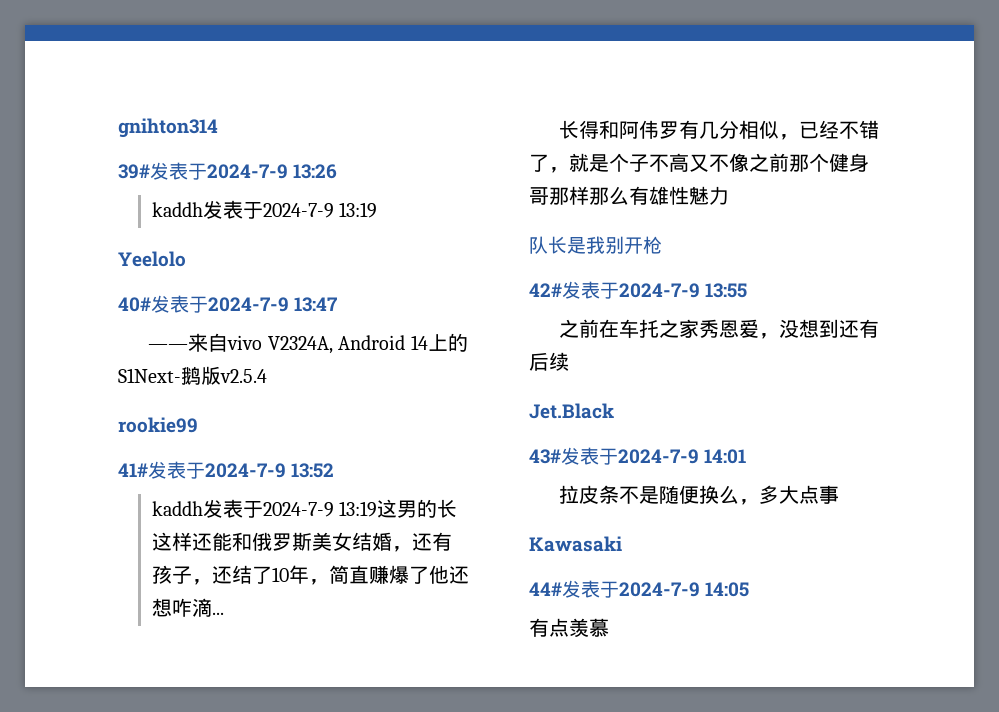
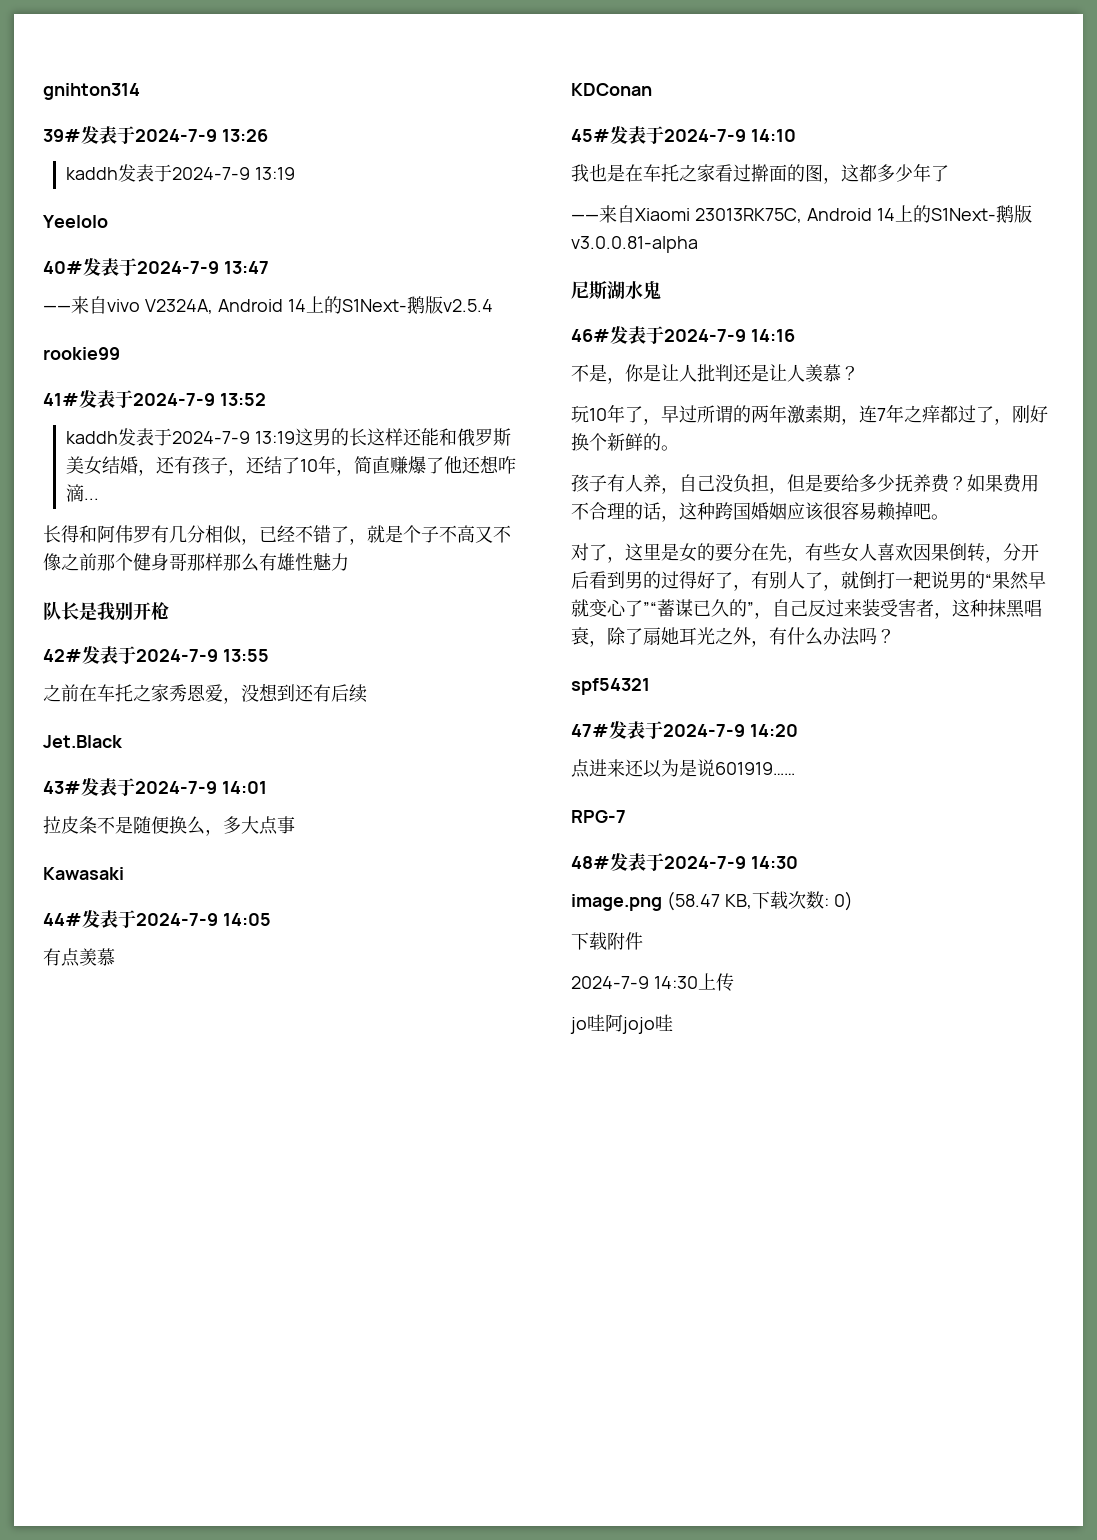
(609, 627) none -> [571,83,652,96] [571,126,796,144] [571,163,949,184] [571,205,1032,224] [571,236,698,253] [571,281,661,300] [571,326,795,344] [571,364,859,384] [571,404,1048,425] [571,433,679,451] [571,474,1039,494] [571,502,949,522] [571,543,1039,563] [571,571,1046,591] [571,599,1042,619] [571,627,895,647] [571,678,650,695] [571,721,798,739] [571,759,795,778] [571,810,626,823] [571,853,798,871] [571,891,853,911] [571,932,643,950] [571,973,734,992] [570,1014,673,1034] // KDConan // 45#发表于2024-7-9 14:10 // 我也是在车托之家看过擀面的图，这都多少年了 // ——来自Xiaomi 23013RK75C, Android 14上的S1Next-鹅版v3.0.0.81-alpha // 尼斯湖水鬼 // 46#发表于2024-7-9 14:16 // 不是，你是让人批判还是让人羡慕？ // 玩10年了，早过所谓的两年激素期，连7年之痒都过了，刚好换个新鲜的。 // 孩子有人养，自己没负担，但是要给多少抚养费？如果费用不合理的话，这种跨国婚姻应该很容易赖掉吧。 // 对了，这里是女的要分在先，有些女人喜欢因果倒转，分开后看到男的过得好了，有别人了，就倒打一耙说男的“果然早就变心了”“蓄谋已久的”，自己反过来装受害者，这种抹黑唱衰，除了扇她耳光之外，有什么办法吗？ // spf54321 // 47#发表于2024-7-9 14:20 // 点进来还以为是说601919…… // RPG-7 // 48#发表于2024-7-9 14:30 // image.png (58.47 KB,下载次数: 0) // 下载附件 // 2024-7-9 14:30上传 // jo哇阿jojo哇

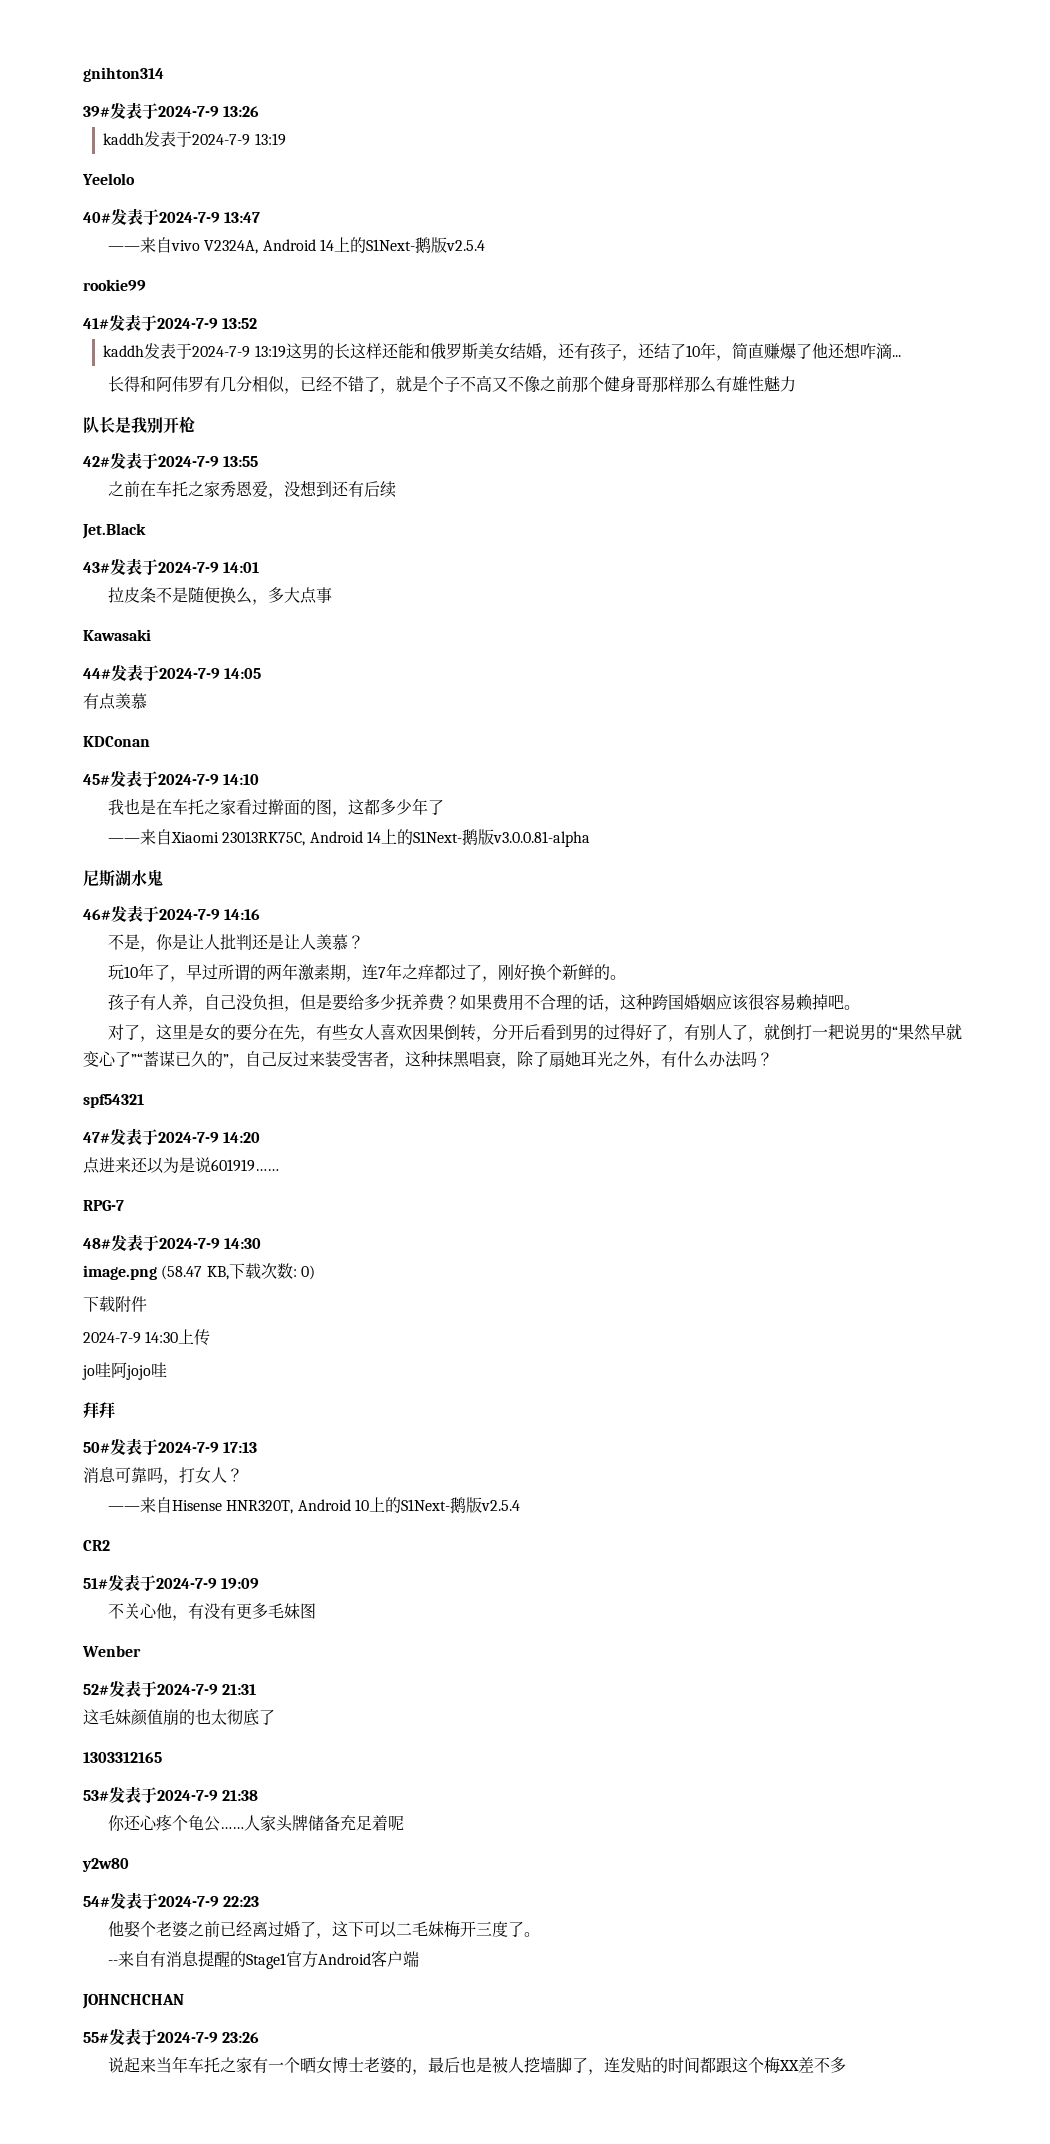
(673, 1022) none -> [83,1402,115,1419] [83,1438,258,1455] [83,1467,243,1485] [108,1497,520,1514] [83,1540,110,1551] [83,1574,260,1591] [108,1603,317,1621] [82,1645,141,1657] [83,1680,257,1697] [83,1708,275,1726] [83,1752,162,1763] [83,1786,259,1803] [108,1814,405,1832] [82,1858,129,1872] [83,1892,260,1909] [108,1921,541,1939] [108,1950,420,1969] [82,1994,184,2009] [83,2028,260,2045] [108,2056,847,2075] // 拜拜 // 50#发表于2024-7-9 17:13 // 消息可靠吗，打女人？ // ——来自Hisense HNR320T, Android 10上的S1Next-鹅版v2.5.4 // CR2 // 51#发表于2024-7-9 19:09 // 不关心他，有没有更多毛妹图 // Wenber // 52#发表于2024-7-9 21:31 // 这毛妹颜值崩的也太彻底了 // 1303312165 // 53#发表于2024-7-9 21:38 // 你还心疼个龟公……人家头牌储备充足着呢 // y2w80 // 54#发表于2024-7-9 22:23 // 他娶个老婆之前已经离过婚了，这下可以二毛妹梅开三度了。 // --来自有消息提醒的Stage1官方Android客户端 // JOHNCHCHAN // 55#发表于2024-7-9 23:26 // 说起来当年车托之家有一个晒女博士老婆的，最后也是被人挖墙脚了，连发贴的时间都跟这个梅XX差不多

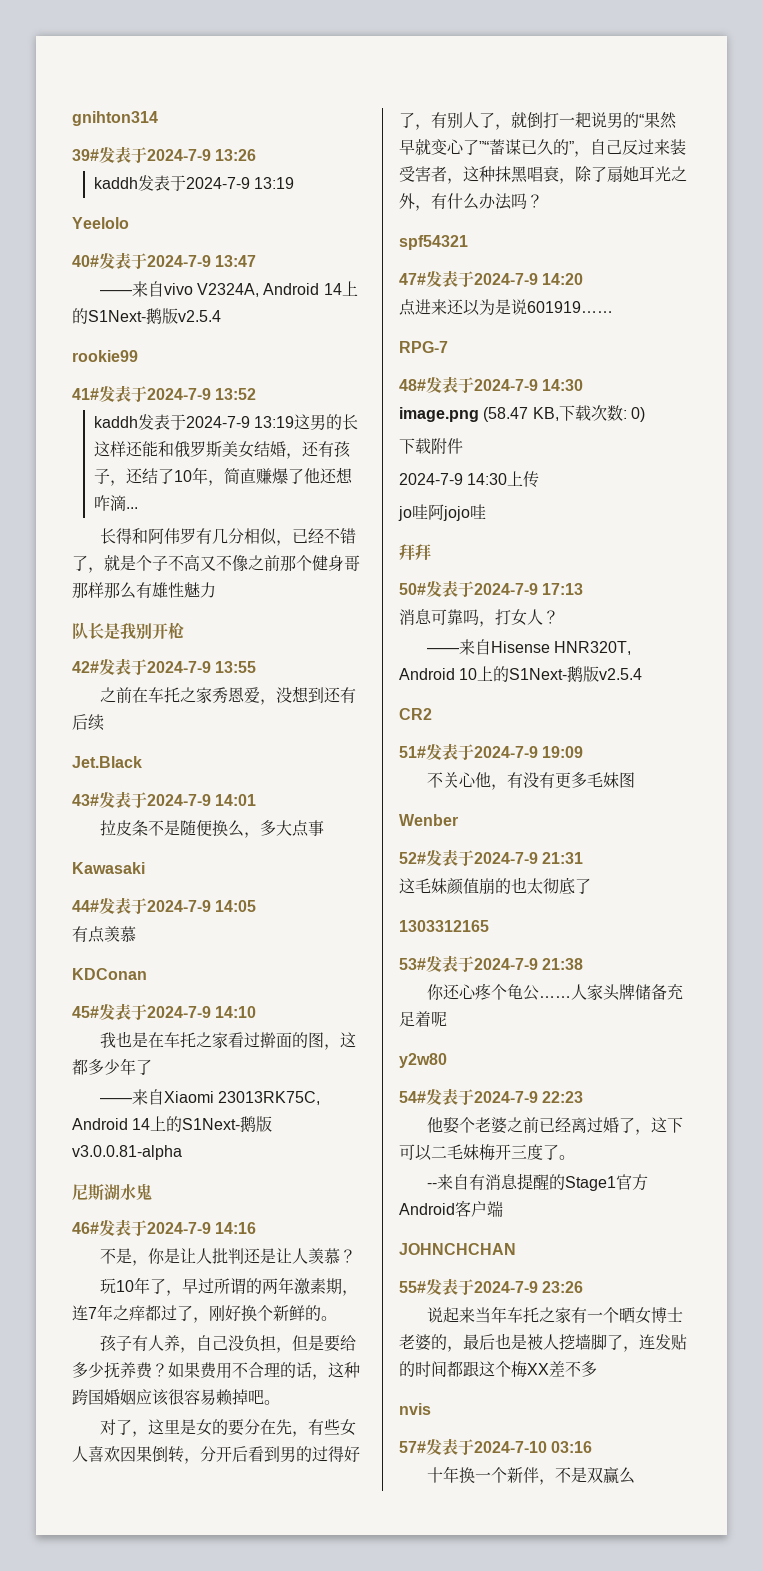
(847, 2065) none -> [399,1403,431,1415] [399,1438,593,1455] [426,1466,635,1485] // nvis // 57#发表于2024-7-10 03:16 // 十年换一个新伴，不是双赢么

